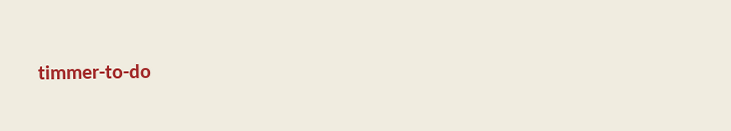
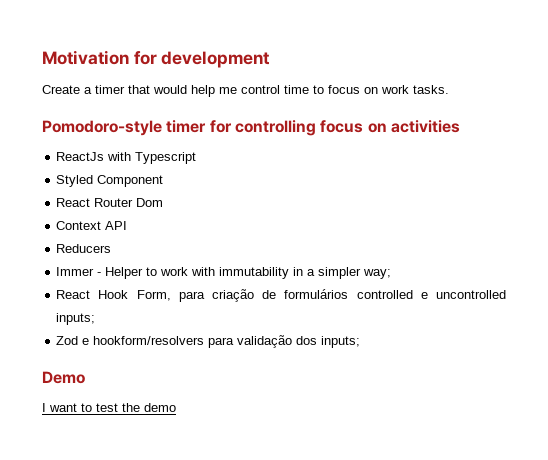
[37,63,152,80] timmer-to-do -> [42,50,271,68] [42,85,449,97] [42,120,460,136] [56,152,197,164] [56,175,164,187] [56,198,164,207] [56,221,128,230] [56,244,112,253] [56,267,392,279] [56,289,506,302] [56,313,96,325] [56,335,361,348] [42,371,85,384] [42,403,176,412] Motivation for development // Create a timer that would help me control time to focus on work tasks. // Pomodoro-style timer for controlling focus on activities // ReactJs with Typescript // Styled Component // React Router Dom // Context API // Reducers // Immer - Helper to work with immutability in a simpler way; // React Hook Form, para criação de formulários controlled e uncontrolled inputs; // Zod e hookform/resolvers para validação dos inputs; // Demo // I want to test the demo

